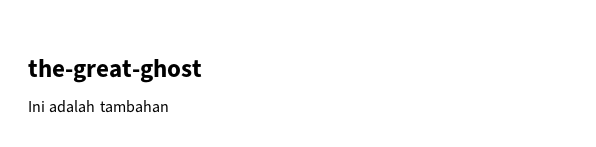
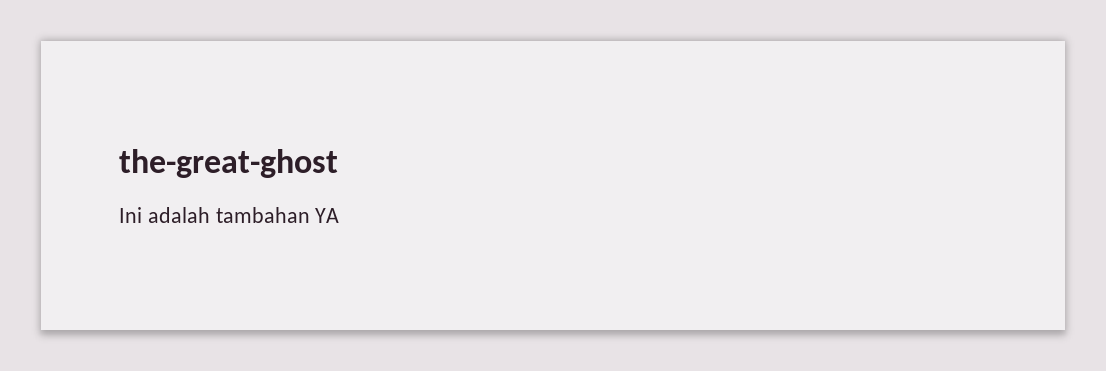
(169, 106) none -> [315,208,340,223] YA

